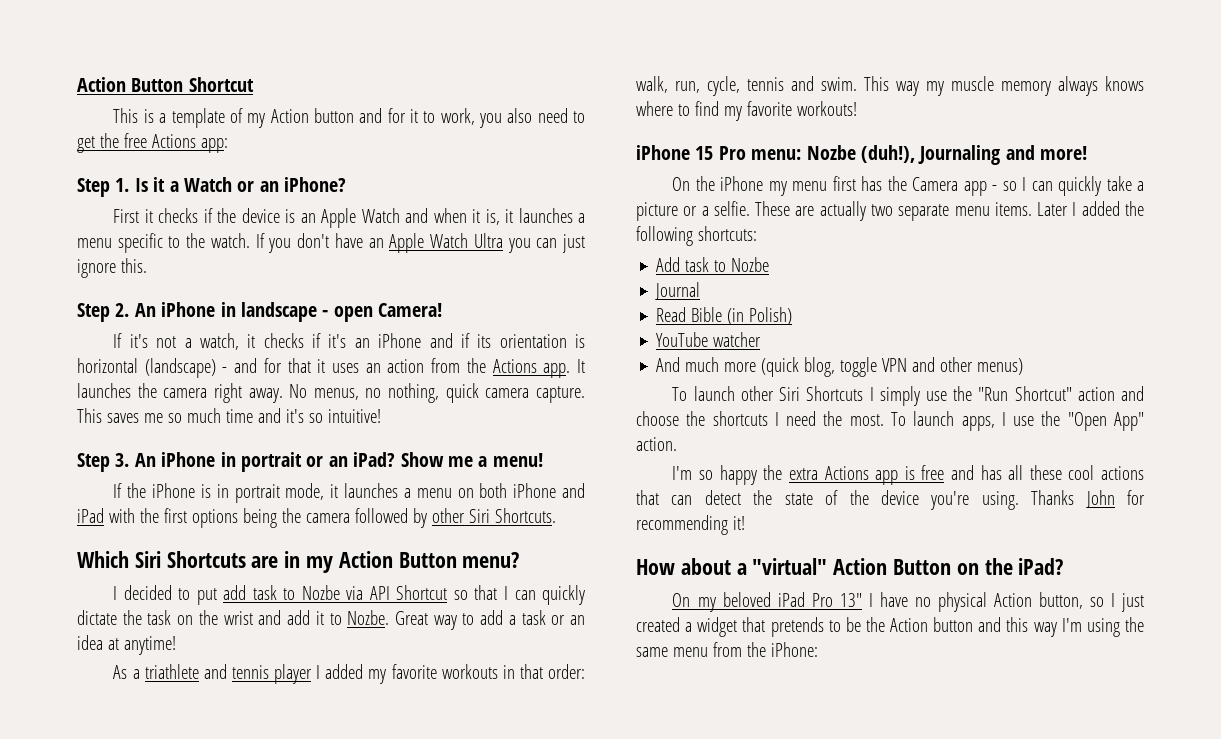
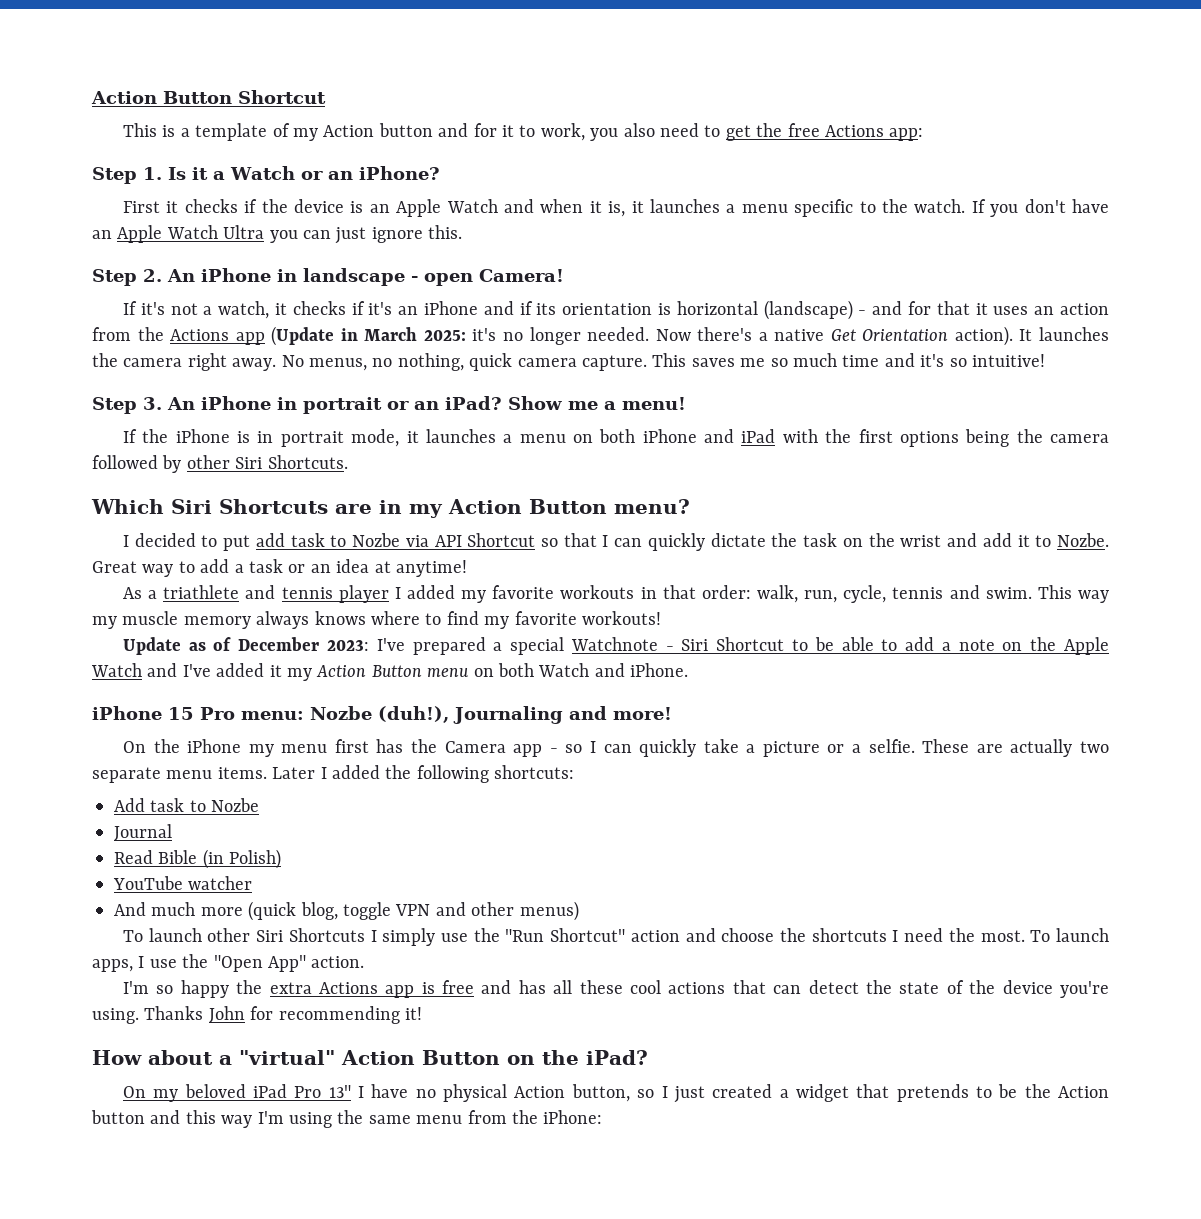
[543,363,571,378] app. -> [235,326,1013,346] app (Update in March 2025: it's no longer needed. Now there's a native Get Orientation action).
(857, 108) none -> [122,637,1109,655] [91,663,689,681] // Update as of December 2023: I've prepared a special Watchnote - Siri Shortcut to be able to add a note on the Apple Watch and I've added it my Action Button menu on both Watch and iPhone.

